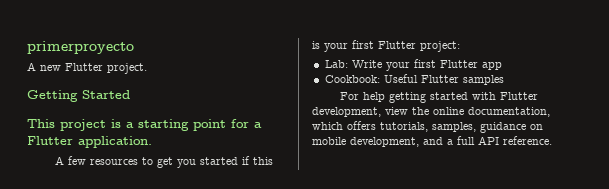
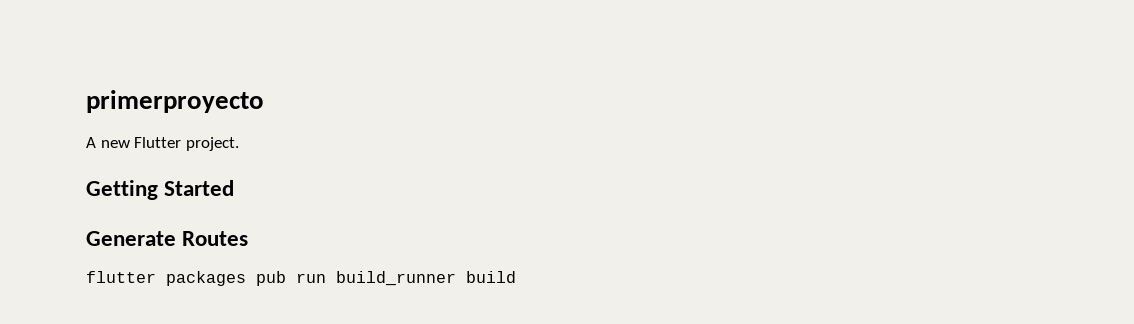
[27,119,262,131] [27,136,152,148] [55,156,274,168] [312,40,460,52] [324,59,502,71] [324,74,504,85] [340,92,539,103] [312,107,550,117] [312,121,543,133] [312,136,552,147] This project is a starting point for a Flutter application. // A few resources to get you started if this is your first Flutter project: // Lab: Write your first Flutter app // Cookbook: Useful Flutter samples // For help getting started with Flutter development, view the online documentation, which offers tutorials, samples, guidance on mobile development, and a full API reference. -> [86,231,249,246] [86,271,516,286] Generate Routes // flutter packages pub run build_runner build

